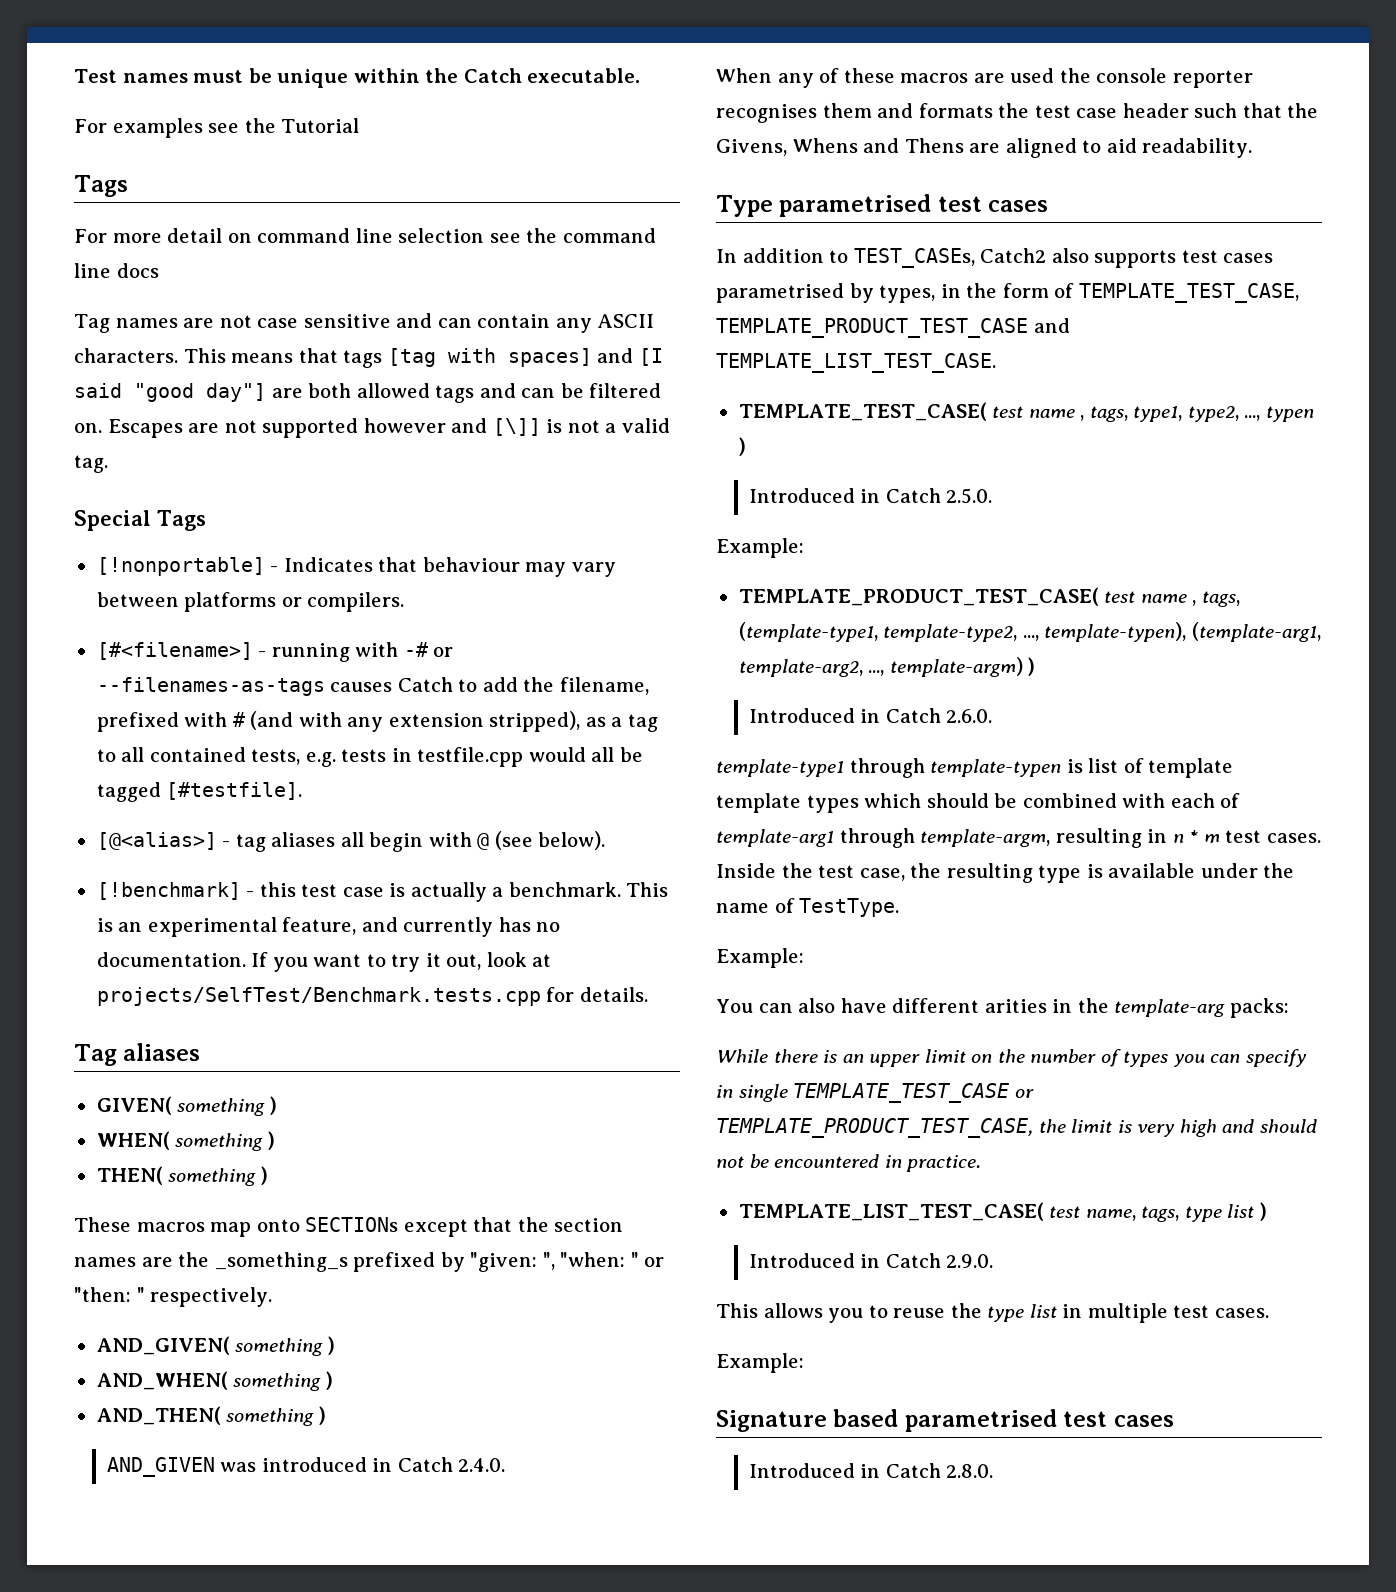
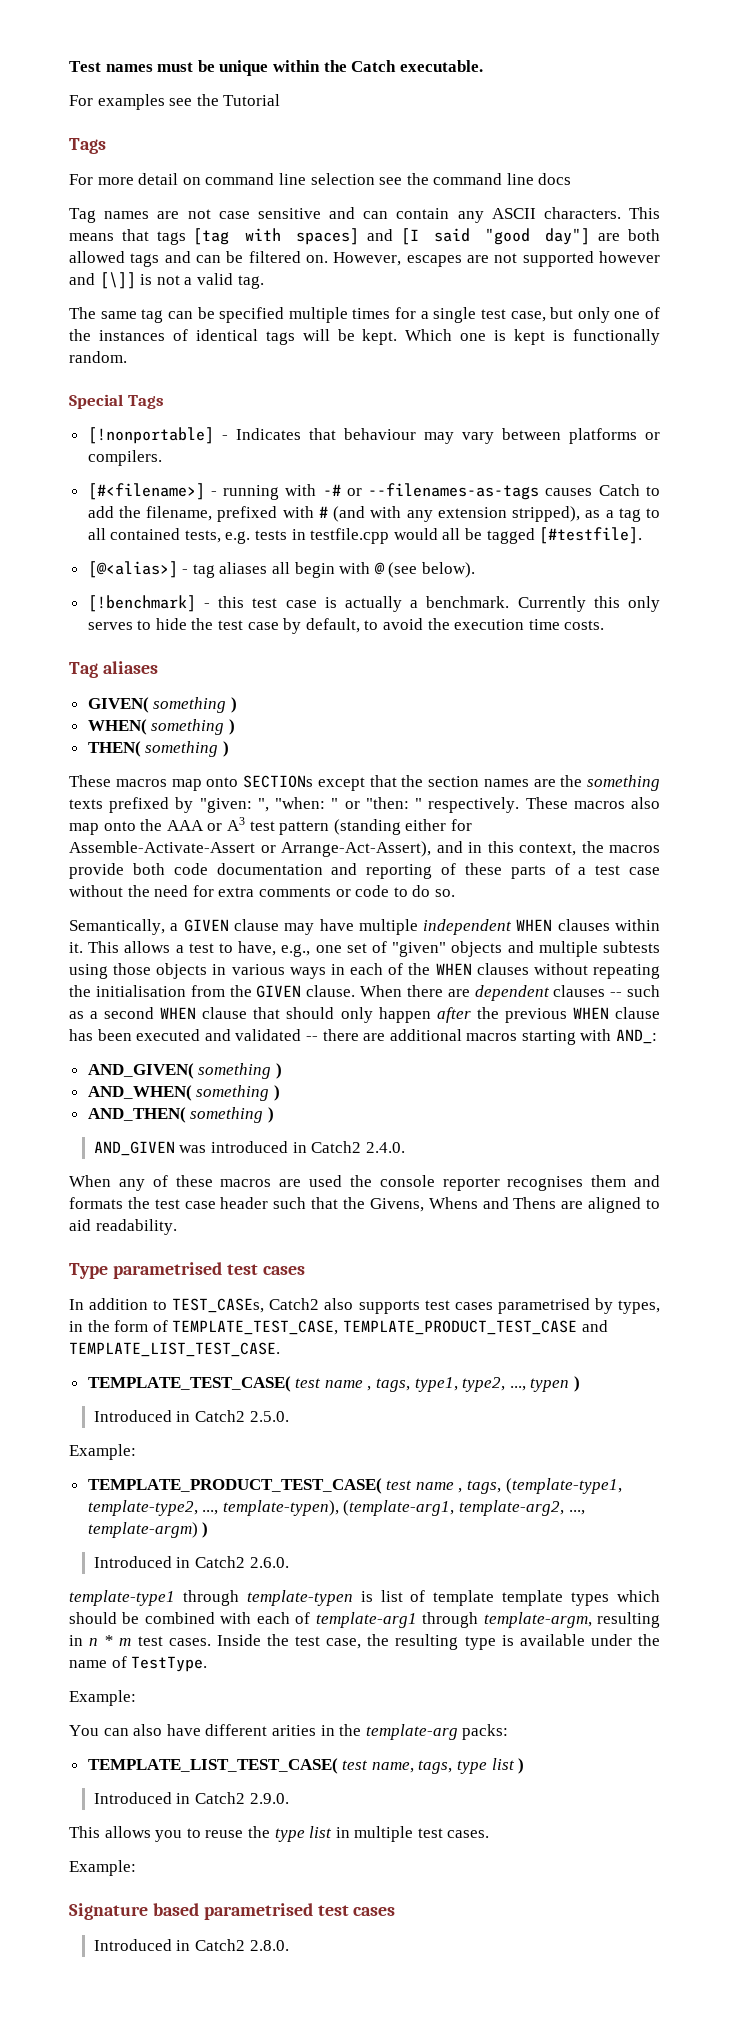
[107,419,183,438] Escapes -> [333,252,462,267] However, escapes
(108, 464) none -> [69,307,660,323] [69,329,660,345] [69,351,127,363] // The same tag can be specified multiple times for a single test case, but only one of the instances of identical tags will be kept. Which one is kept is functionally random.
[626,882,669,897] [96,917,561,937] [96,952,552,972] [96,987,648,1006] This is an experimental feature, and currently has no documentation. If you want to try it out, look at projects/SelfTest/Benchmark.tests.cpp for details. -> [517,596,660,612] [87,618,605,634] Currently this only serves to hide the test case by default, to avoid the execution time costs.
[214,1252,348,1272] _something_s -> [587,775,660,791] [69,799,103,809] something texts
(273, 1297) none -> [525,797,660,809] [69,817,472,835] [69,841,660,857] [69,863,660,879] [69,885,455,897] [69,919,660,935] [69,941,660,957] [69,963,660,979] [69,985,660,1001] [69,1007,661,1023] [69,1029,658,1045] These macros also map onto the AAA or A3 test pattern (standing either for Assemble-Activate-Assert or Arrange-Act-Assert), and in this context, the macros provide both code documentation and reporting of these parts of a test case without the need for extra comments or code to do so. // Semantically, a GIVEN clause may have multiple independent WHEN clauses within it. This allows a test to have, e.g., one set of "given" objects and multiple subtests using those objects in various ways in each of the WHEN clauses without repeating the initialisation from the GIVEN clause. When there are dependent clauses -- such as a second WHEN clause that should only happen after the previous WHEN clause has been executed and validated -- there are additional macros starting with AND_:
[397,1457,453,1472] Catch -> [311,1141,362,1153] Catch2
[885,488,941,503] Catch -> [195,1410,246,1422] Catch2
[885,708,941,723] Catch -> [195,1556,246,1568] Catch2
[716,1049,1307,1067] [716,1083,1034,1103] [716,1118,1317,1138] [716,1154,982,1172] // While there is an upper limit on the number of types you can specify in single TEMPLATE_TEST_CASE or TEMPLATE_PRODUCT_TEST_CASE, the limit is very high and should not be encountered in practice. -> (509, 1732) none
[885,1253,941,1268] Catch -> [195,1792,246,1804] Catch2
[885,1463,941,1478] Catch -> [195,1939,246,1951] Catch2

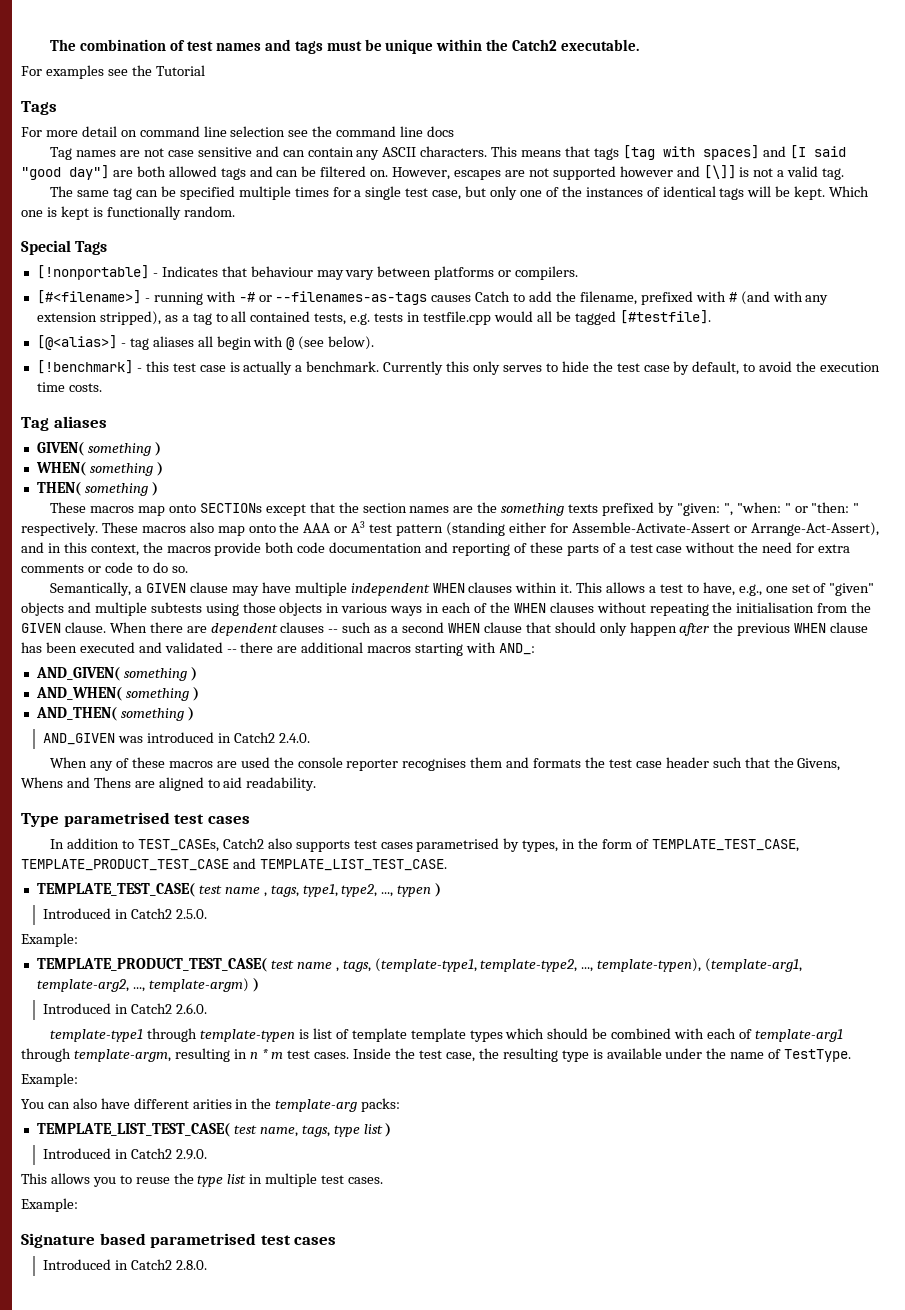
[69,61,153,72] Test names -> [50,39,323,54] The combination of test names and tags
[351,60,397,72] Catch -> [512,39,558,51] Catch2

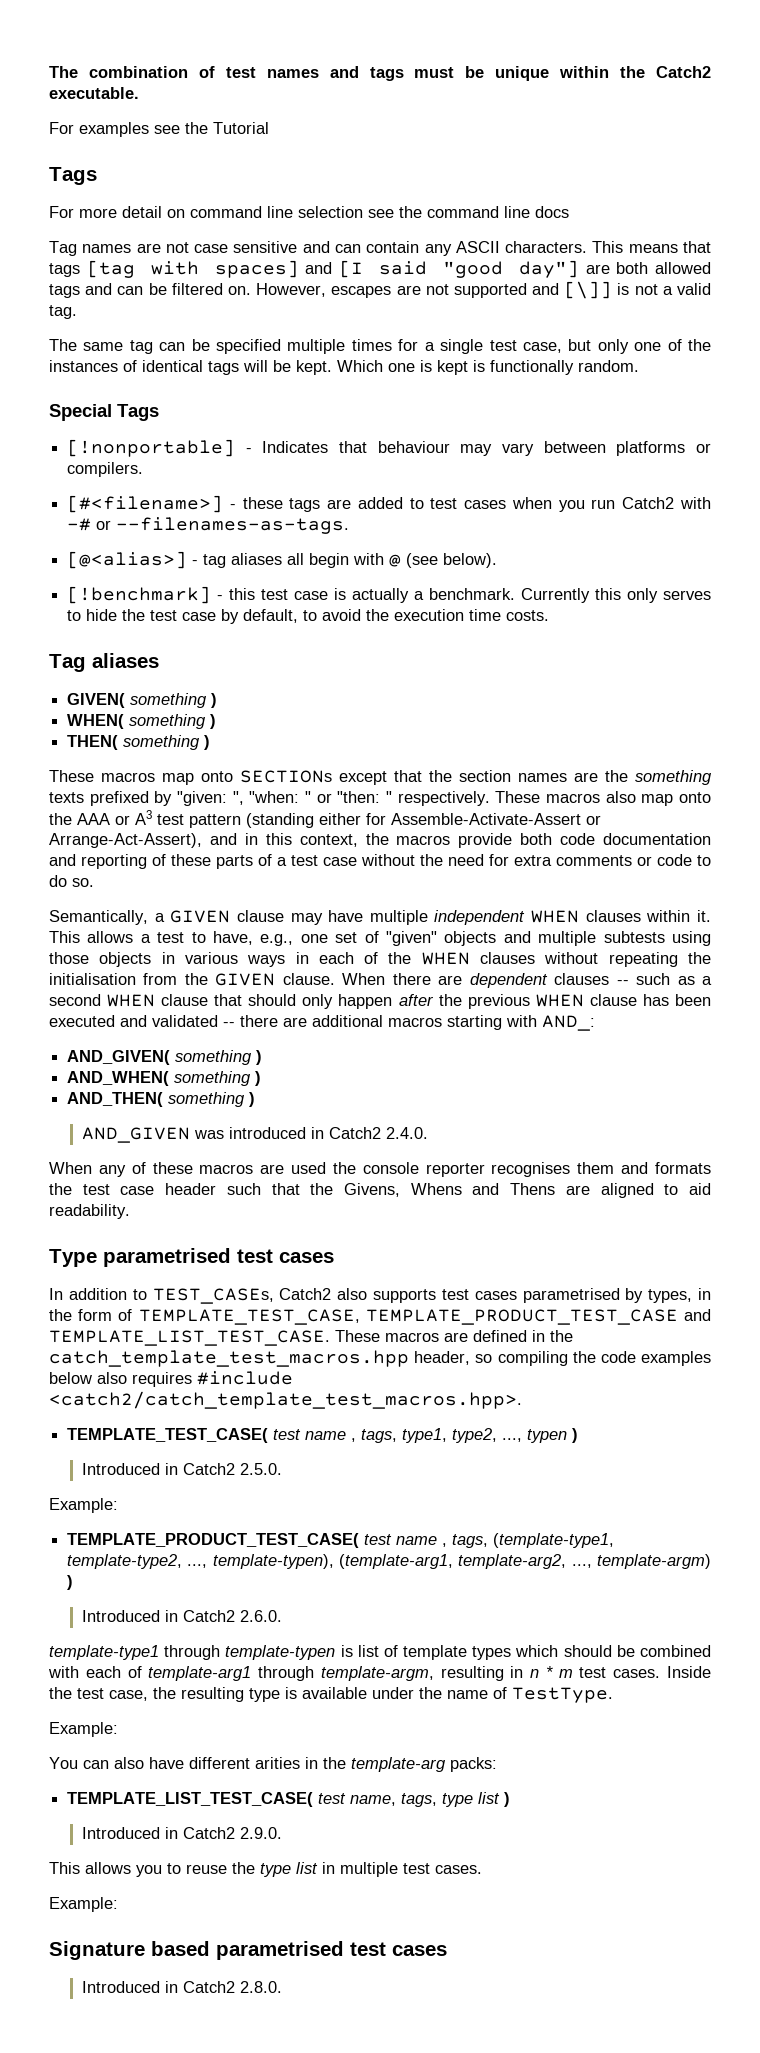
[619,166,673,177] however -> (527, 290) none
[153,291,829,305] [36,310,711,325] running with -# or --filenames-as-tags causes Catch to add the filename, prefixed with # (and with any extension stripped), as a tag to all contained tests, e.g. tests in testfile.cpp would all be tagged [#testfile]. -> [242,497,711,512] [67,517,350,534] these tags are added to test cases when you run Catch2 with -# or --filenames-as-tags.
(447, 865) none -> [335,1330,573,1342] [49,1350,711,1367] [49,1371,293,1387] [49,1391,522,1409] These macros are defined in the catch_template_test_macros.hpp header, so compiling the code examples below also requires #include <catch2/catch_template_test_macros.hpp>.
[410,1028,466,1042] template -> (468, 1652) none

